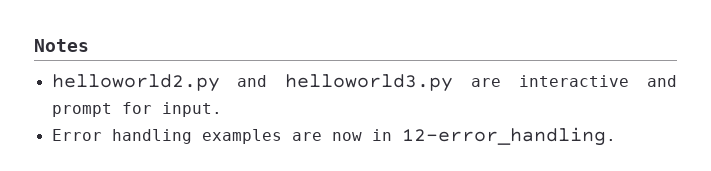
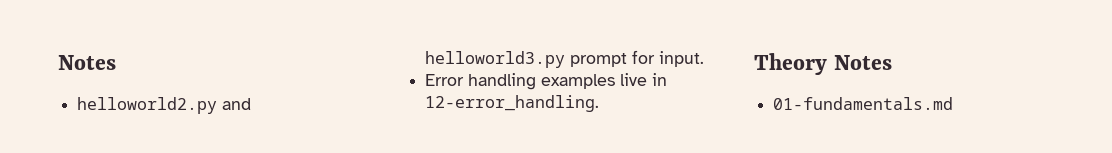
[471,75,677,87] are interactive and -> (566, 59) none
[291,132,362,141] are now -> [620,73,648,86] live
(616, 136) none -> [754,53,892,75] [773,97,954,110] // Theory Notes // 01-fundamentals.md

